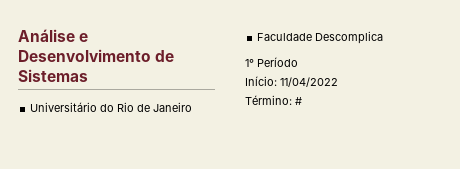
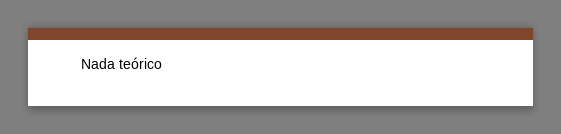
[18,29,89,42] [18,49,175,62] [18,69,88,82] [30,102,193,112] [257,31,384,44] [245,57,298,67] [245,76,338,87] [245,95,302,105] Análise e Desenvolvimento de Sistemas // Universitário do Rio de Janeiro // Faculdade Descomplica // 1° Período // Início: 11/04/2022 // Término: # -> [81,57,162,69] Nada teórico

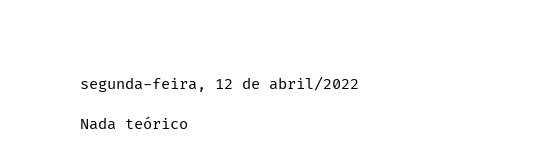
(81, 63) none -> [80,76,359,92] segunda-feira, 12 de abril/2022 //

